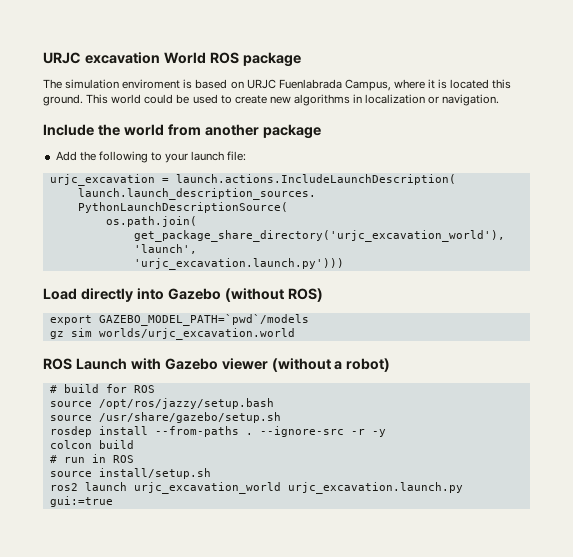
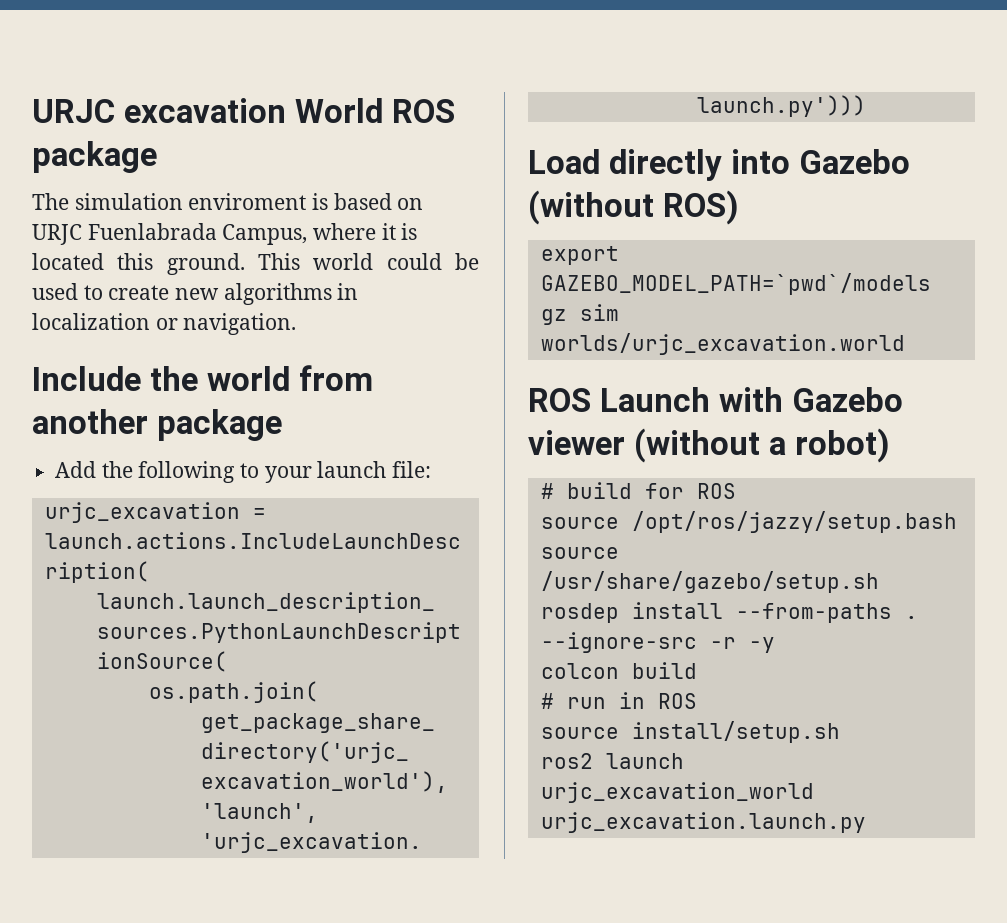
[49,496,113,507] gui:=true -> (866, 822) none

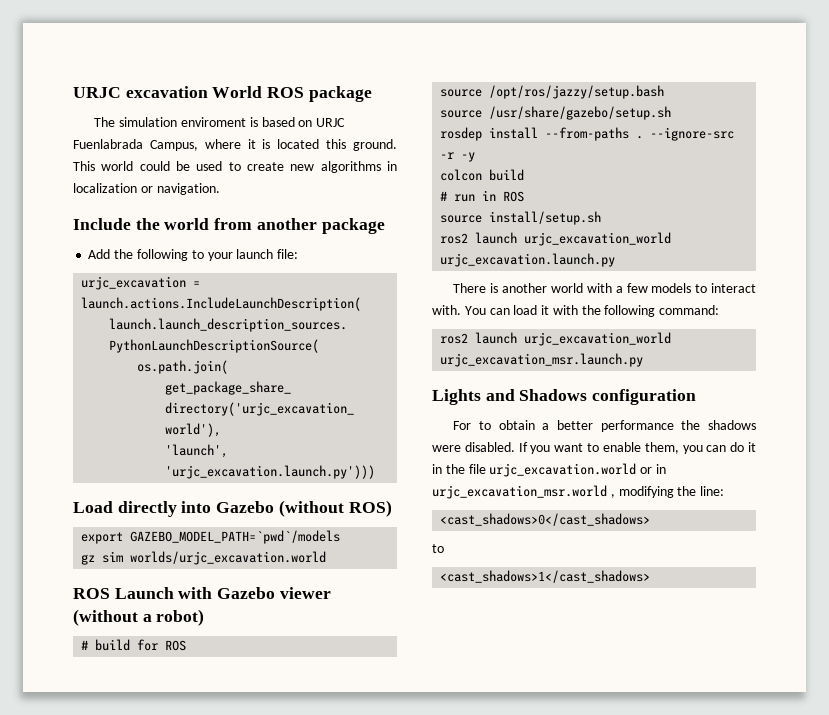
(866, 822) none -> [453,283,756,293] [432,305,720,317] [440,332,672,346] [440,353,644,367] [432,389,697,405] [453,420,756,432] [432,442,756,454] [432,463,666,477] [432,485,725,499] [440,513,651,526] [432,544,444,553] [440,570,651,583] // There is another world with a few models to interact with. You can load it with the following command: // ros2 launch urjc_excavation_world urjc_excavation_msr.launch.py // Lights and Shadows configuration // For to obtain a better performance the shadows were disabled. If you want to enable them, you can do it in the file urjc_excavation.world or in urjc_excavation_msr.world , modifying the line: // <cast_shadows>0</cast_shadows> // to // <cast_shadows>1</cast_shadows>

